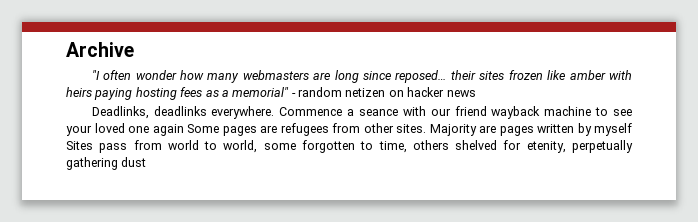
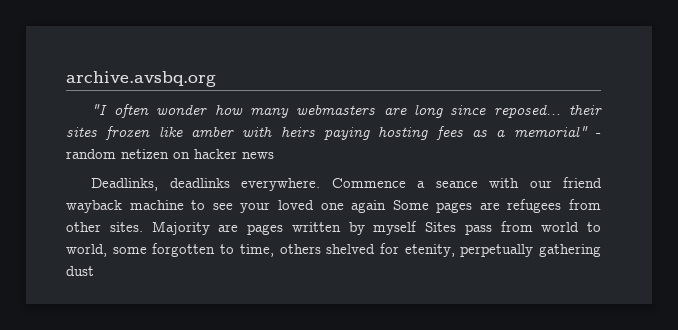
[66,42,134,57] Archive -> [66,71,216,87] archive.avsbq.org

